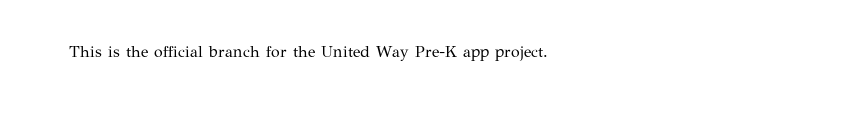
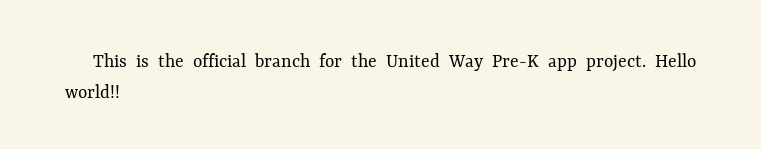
(548, 53) none -> [655,53,696,67] [65,84,120,98] Hello world!!

